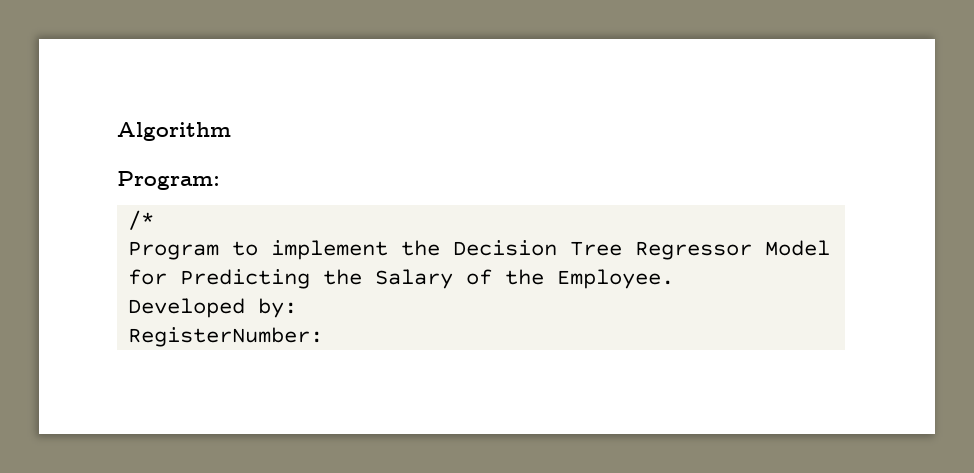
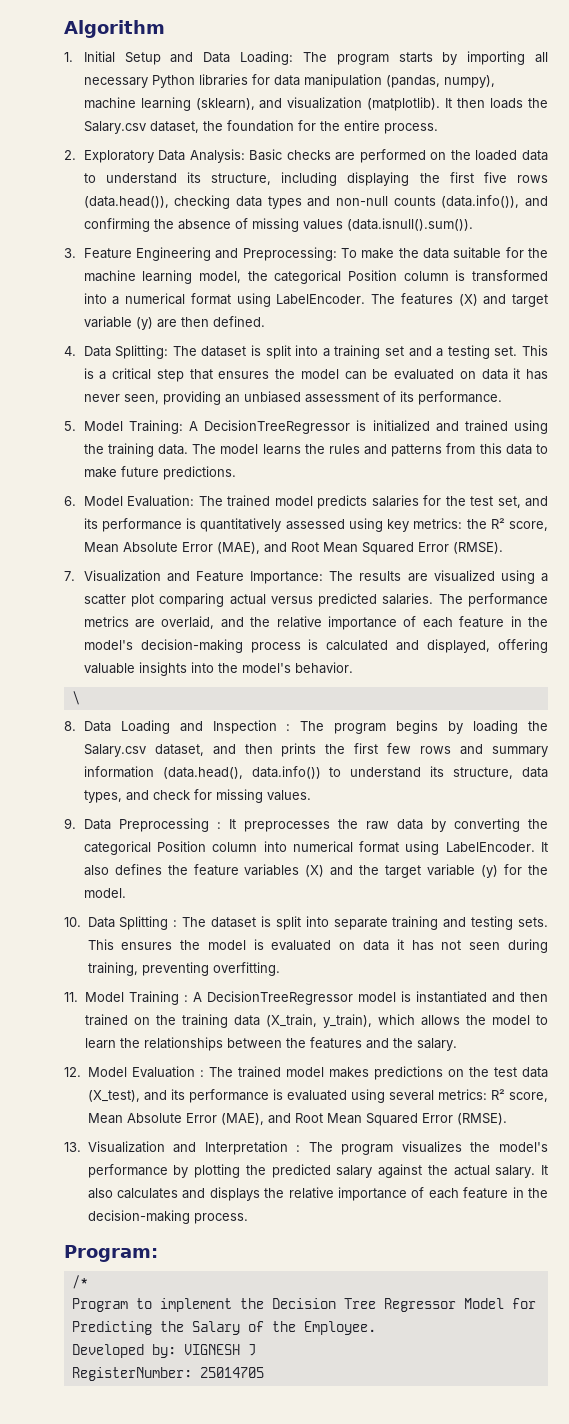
(231, 131) none -> [64,51,548,65] [83,74,495,88] [83,97,548,111] [83,120,438,134] [64,149,548,163] [83,172,548,186] [83,195,548,209] [83,218,473,232] [64,247,548,261] [83,270,548,284] [83,293,549,307] [83,316,265,330] [64,345,548,359] [83,368,549,382] [83,391,502,405] [64,420,548,434] [83,443,548,457] [83,466,236,480] [64,495,548,509] [83,518,549,532] [83,542,503,555] [64,570,548,584] [83,593,548,607] [83,616,548,630] [83,639,548,653] [83,662,353,676] [71,691,80,705] [64,720,548,734] [83,743,548,757] [83,766,548,779] [83,789,311,803] [64,818,548,832] [83,841,548,855] [83,864,548,878] [83,888,126,898] [64,916,548,930] [87,939,548,953] [87,962,280,976] [64,991,548,1005] [84,1014,548,1028] [84,1037,457,1051] [64,1066,548,1080] [87,1089,548,1103] [87,1113,507,1126] [64,1141,548,1155] [87,1164,548,1178] [87,1187,549,1201] [87,1210,248,1224] // 1. Initial Setup and Data Loading: The program starts by importing all necessary Python libraries for data manipulation (pandas, numpy), machine learning (sklearn), and visualization (matplotlib). It then loads the Salary.csv dataset, the foundation for the entire process. // 2. Exploratory Data Analysis: Basic checks are performed on the loaded data to understand its structure, including displaying the first five rows (data.head()), checking data types and non-null counts (data.info()), and confirming the absence of missing values (data.isnull().sum()). // 3. Feature Engineering and Preprocessing: To make the data suitable for the machine learning model, the categorical Position column is transformed into a numerical format using LabelEncoder. The features (X) and target variable (y) are then defined. // 4. Data Splitting: The dataset is split into a training set and a testing set. This is a critical step that ensures the model can be evaluated on data it has never seen, providing an unbiased assessment of its performance. // 5. Model Training: A DecisionTreeRegressor is initialized and trained using the training data. The model learns the rules and patterns from this data to make future predictions. // 6. Model Evaluation: The trained model predicts salaries for the test set, and its performance is quantitatively assessed using key metrics: the R² score, Mean Absolute Error (MAE), and Root Mean Squared Error (RMSE). // 7. Visualization and Feature Importance: The results are visualized using a scatter plot comparing actual versus predicted salaries. The performance metrics are overlaid, and the relative importance of each feature in the model's decision-making process is calculated and displayed, offering valuable insights into the model's behavior. // \ // 8. Data Loading and Inspection : The program begins by loading the Salary.csv dataset, and then prints the first few rows and summary information (data.head(), data.info()) to understand its structure, data types, and check for missing values. // 9. Data Preprocessing : It preprocesses the raw data by converting the categorical Position column into numerical format using LabelEncoder. It also defines the feature variables (X) and the target variable (y) for the model. // 10. Data Splitting : The dataset is split into separate training and testing sets. This ensures the model is evaluated on data it has not seen during training, preventing overfitting. // 11. Model Training : A DecisionTreeRegressor model is instantiated and then trained on the training data (X_train, y_train), which allows the model to learn the relationships between the features and the salary. // 12. Model Evaluation : The trained model makes predictions on the test data (X_test), and its performance is evaluated using several metrics: R² score, Mean Absolute Error (MAE), and Root Mean Squared Error (RMSE). // 13. Visualization and Interpretation : The program visualizes the model's performance by plotting the predicted salary against the actual salary. It also calculates and displays the relative importance of each feature in the decision-making process.
(298, 308) none -> [183,1344,256,1356] VIGNESH J
(324, 337) none -> [199,1367,264,1378] 25014705

